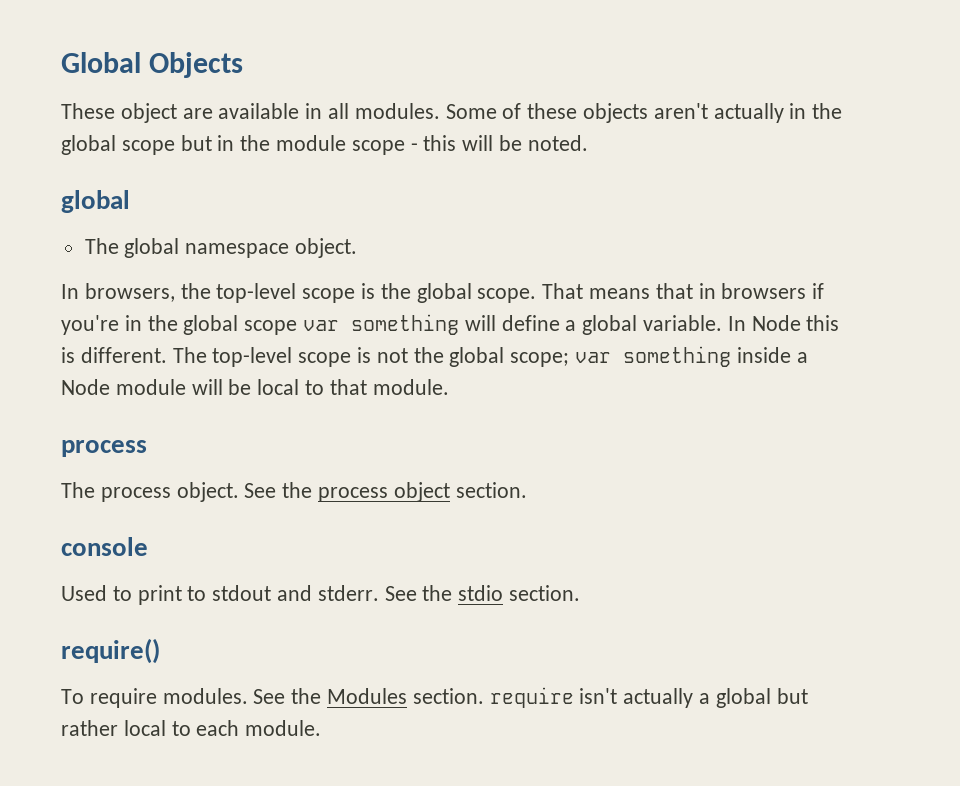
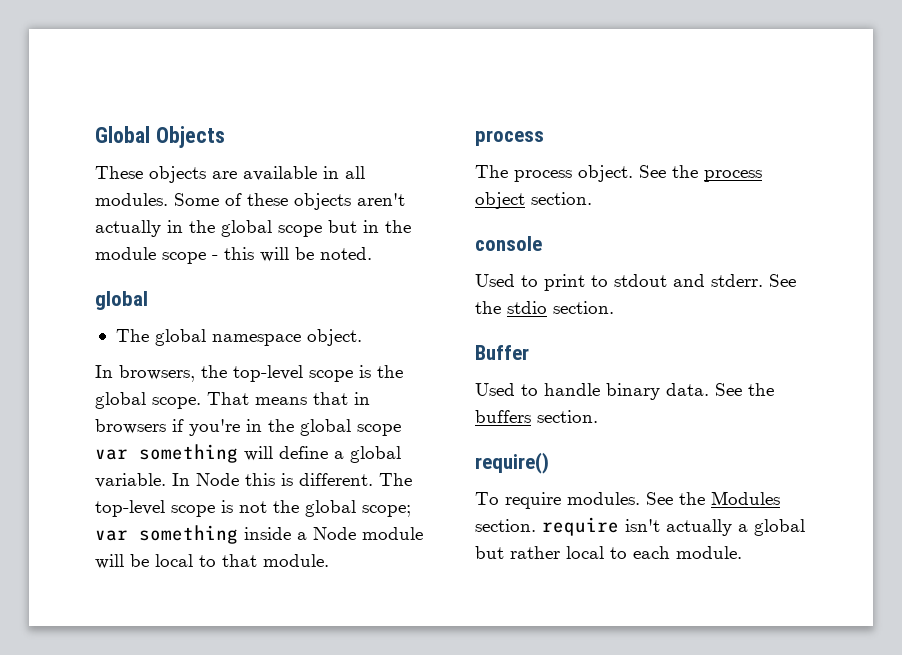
[120,103,177,123] object -> [149,166,206,183] objects
(581, 593) none -> [475,345,529,360] [475,383,774,400] [475,410,598,423] // Buffer // Used to handle binary data. See the buffers section.

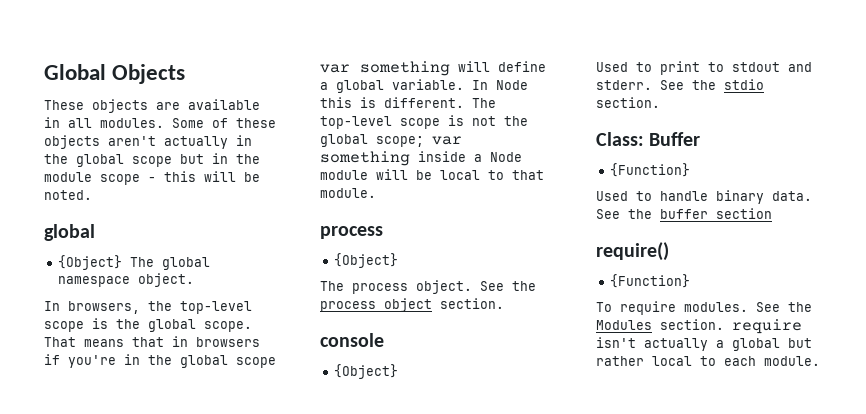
(148, 300) none -> [58,255,123,270] {Object}
(544, 138) none -> [334,253,399,268] // {Object}
(542, 243) none -> [334,364,399,379] // {Object}
(614, 307) none -> [596,132,644,146] Class:
(529, 352) none -> [610,163,691,177] // {Function}
[475,410,598,423] buffers section. -> [660,208,772,219] buffer section
(549, 463) none -> [610,274,691,288] // {Function}

